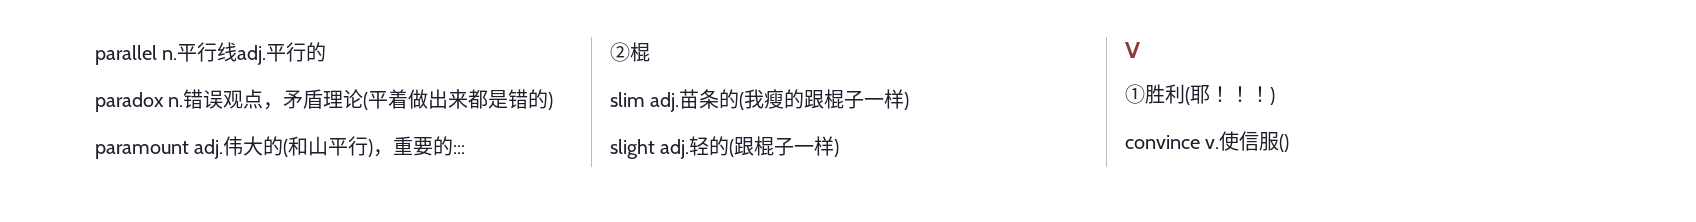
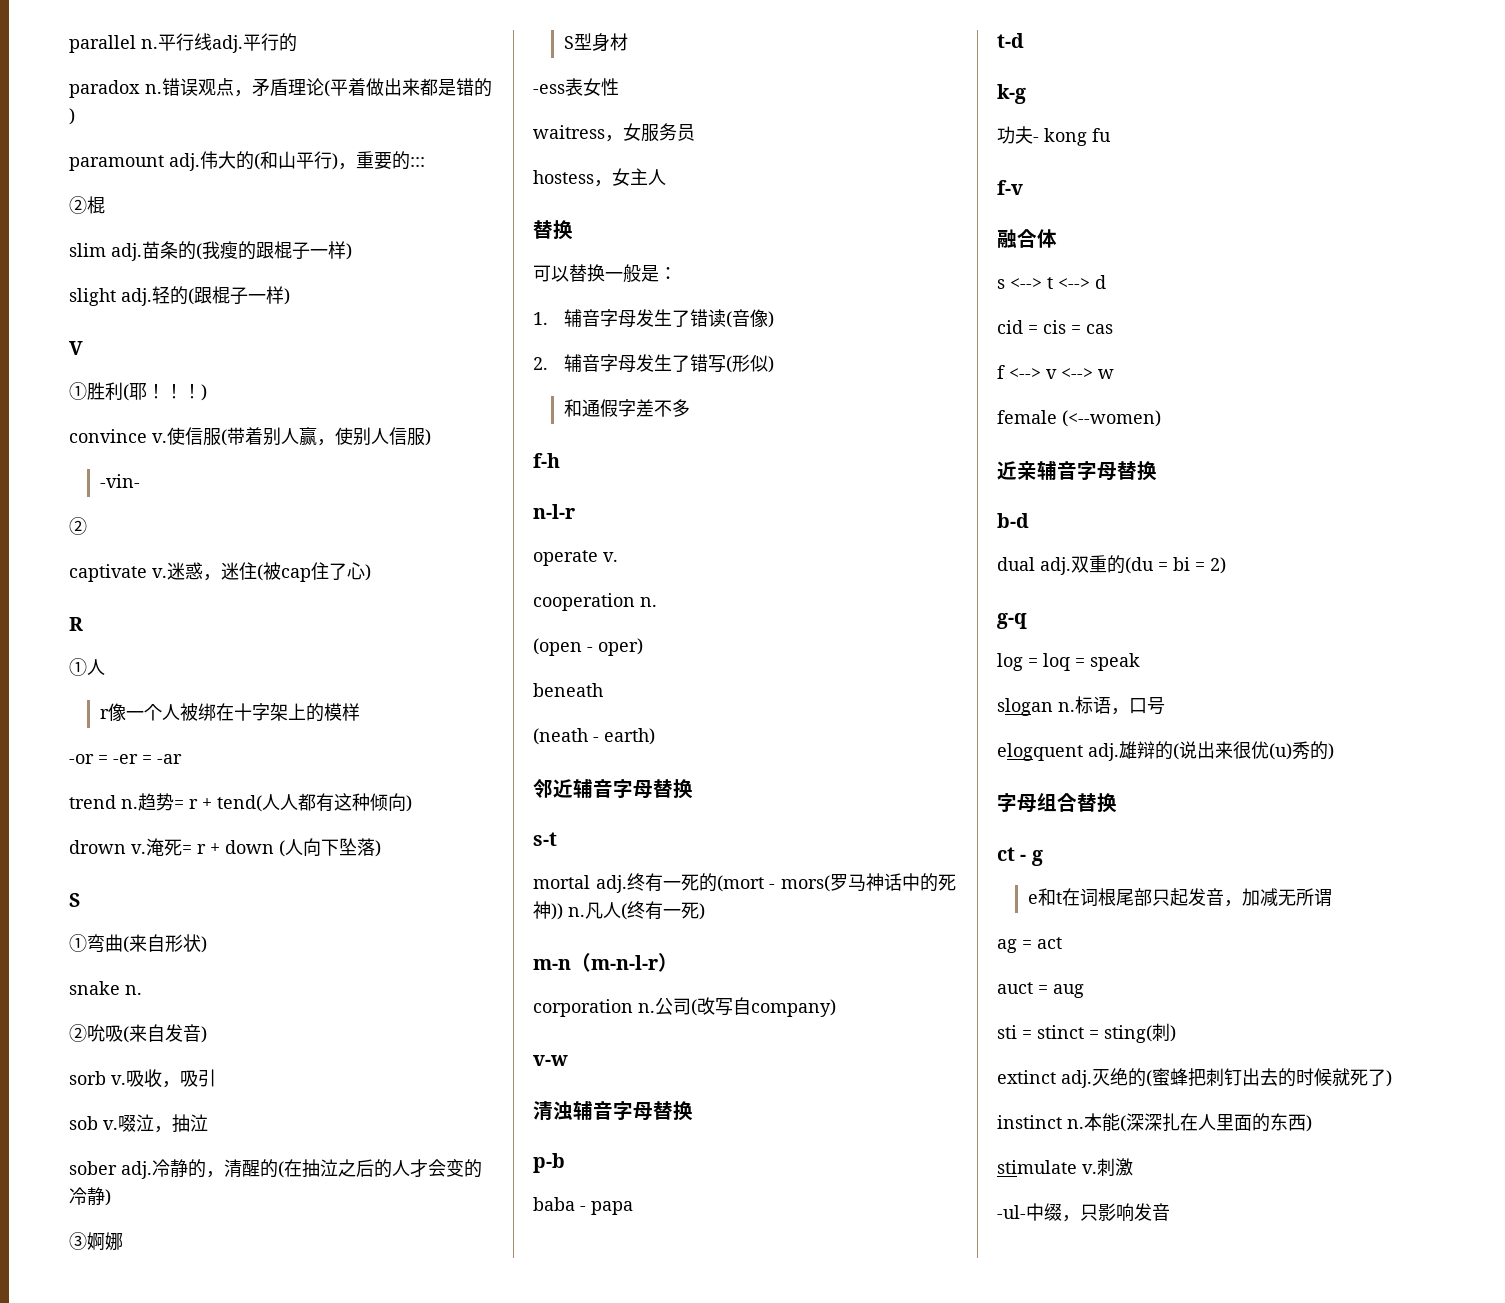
[1279,134,1290,152] () -> [221,426,431,446] [99,474,140,488] [69,517,87,535] [69,562,371,582] [69,617,83,631] [69,658,105,676] [99,703,360,722] [69,754,182,764] [69,793,412,812] [69,838,381,857] [69,893,80,907] [69,934,207,953] [69,981,142,995] [69,1024,207,1043] [69,1069,216,1088] [69,1114,208,1133] [69,1159,482,1179] [69,1187,111,1206] [69,1232,123,1251] [563,33,628,52] [533,78,619,96] [533,123,695,142] [533,168,666,187] [533,220,573,240] [533,264,677,282] [533,309,774,328] [533,354,774,373] [563,399,690,417] [533,453,560,468] [533,504,575,519] [533,550,618,566] [533,593,657,611] [533,638,643,656] [533,683,603,697] [533,728,655,745] [533,778,693,799] [533,832,557,846] [533,873,956,893] [533,901,705,920] [533,953,678,972] [533,997,836,1017] [533,1055,568,1066] [533,1100,693,1121] [533,1153,565,1173] [533,1197,633,1215] [997,33,1024,48] [997,84,1026,104] [997,126,1111,146] [997,180,1023,195] [997,229,1057,248] [997,275,1106,289] [997,320,1113,334] [997,365,1114,379] [997,410,1161,427] [997,460,1157,481] [997,513,1029,528] [997,555,1226,575] [997,612,1027,629] [997,653,1140,671] [997,696,1165,716] [997,741,1334,761] [997,793,1117,813] [997,847,1043,866] [1027,888,1332,907] [997,937,1062,953] [997,982,1084,998] [997,1023,1176,1043] [997,1068,1392,1088] [997,1113,1312,1132] [997,1158,1133,1177] [997,1203,1170,1222] (带着别人赢，使别人信服) // -vin- // ② // captivate v.迷惑，迷住(被cap住了心) // R // ①人 // r像一个人被绑在十字架上的模样 // -or = -er = -ar // trend n.趋势= r + tend(人人都有这种倾向) // drown v.淹死= r + down (人向下坠落) // S // ①弯曲(来自形状) // snake n. // ②吮吸(来自发音) // sorb v.吸收，吸引 // sob v.啜泣，抽泣 // sober adj.冷静的，清醒的(在抽泣之后的人才会变的冷静) // ③婀娜 // S型身材 // -ess表女性 // waitress，女服务员 // hostess，女主人 // 替换 // 可以替换一般是： // 1.辅音字母发生了错读(音像) // 2.辅音字母发生了错写(形似) // 和通假字差不多 // f-h // n-l-r // operate v. // cooperation n. // (open - oper) // beneath // (neath - earth) // 邻近辅音字母替换 // s-t // mortal adj.终有一死的(mort - mors(罗马神话中的死神)) n.凡人(终有一死) // m-n（m-n-l-r） // corporation n.公司(改写自company) // v-w // 清浊辅音字母替换 // p-b // baba - papa // t-d // k-g // 功夫- kong fu // f-v // 融合体 // s <--> t <--> d // cid = cis = cas // f <--> v <--> w // female (<--women) // 近亲辅音字母替换 // b-d // dual adj.双重的(du = bi = 2) // g-q // log = loq = speak // slogan n.标语，口号 // elogquent adj.雄辩的(说出来很优(u)秀的) // 字母组合替换 // ct - g // e和t在词根尾部只起发音，加减无所谓 // ag = act // auct = aug // sti = stinct = sting(刺) // extinct adj.灭绝的(蜜蜂把刺钉出去的时候就死了) // instinct n.本能(深深扎在人里面的东西) // stimulate v.刺激 // -ul-中缀，只影响发音

